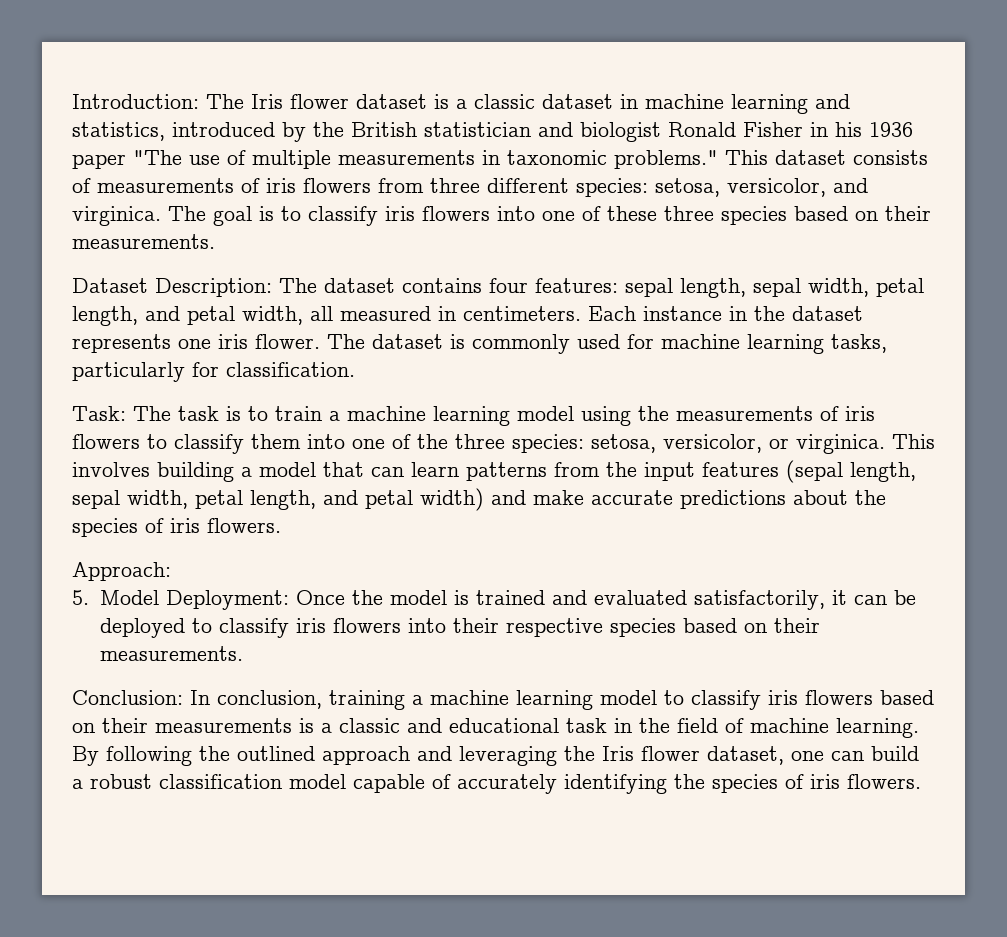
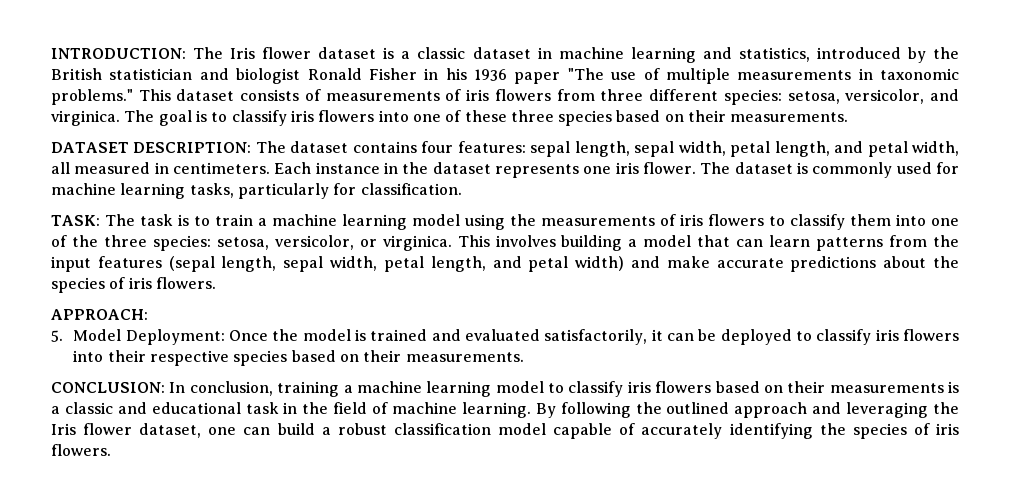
[72,94,199,109] Introduction: -> [51,48,186,59] INTRODUCTION:
[72,278,272,297] Dataset Description: -> [51,142,252,153] DATASET DESCRIPTION:
[72,406,126,421] Task: -> [51,215,100,226] TASK:
[72,562,171,581] Approach: -> [51,309,148,320] APPROACH:
[72,690,183,705] Conclusion: -> [51,382,165,393] CONCLUSION:

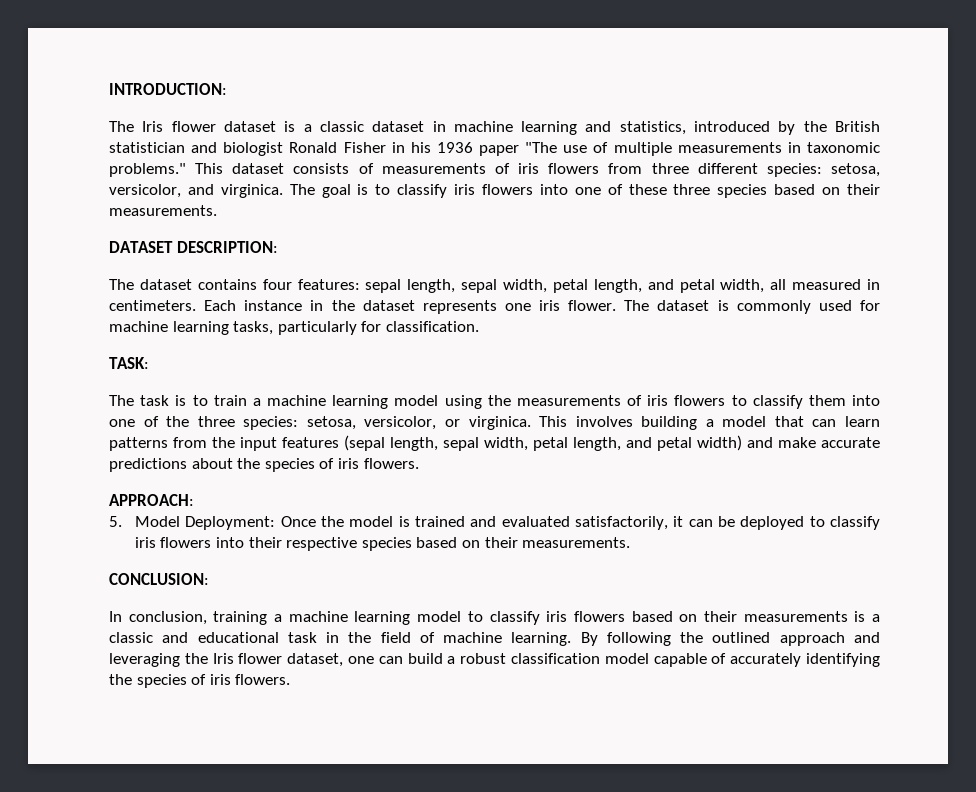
(186, 53) none -> (227, 89) //
(252, 147) none -> (278, 247) //
(100, 220) none -> (149, 363) //
(165, 387) none -> (209, 579) //

